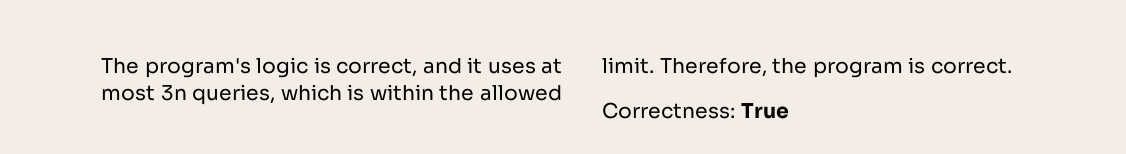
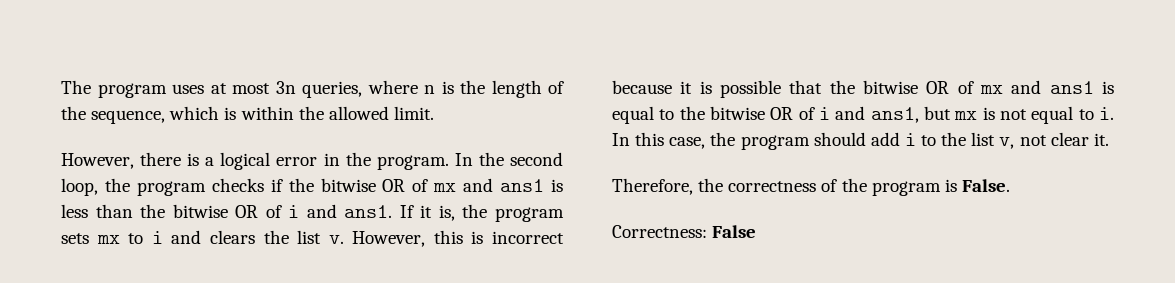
[144,57,483,78] program's logic is correct, and it -> [97,83,167,98] program
(276, 94) none -> [367,80,564,98] [61,106,166,124] where n is the length of the sequence,
[659,57,767,77] Therefore, -> [61,152,563,170] [61,178,563,196] [61,204,564,222] [61,230,564,247] [612,80,1114,98] [612,106,1114,124] [612,132,1109,150] [612,178,838,195] // However, there is a logical error in the program. In the second loop, the program checks if the bitwise OR of mx and ans1 is less than the bitwise OR of i and ans1. If it is, the program sets mx to i and clears the list v. However, this is incorrect because it is possible that the bitwise OR of mx and ans1 is equal to the bitwise OR of i and ans1, but mx is not equal to i. In this case, the program should add i to the list v, not clear it. // Therefore, the correctness of
[930,58,1012,74] correct. -> [961,179,1010,192] False.
[740,103,789,119] True -> [712,225,757,238] False

